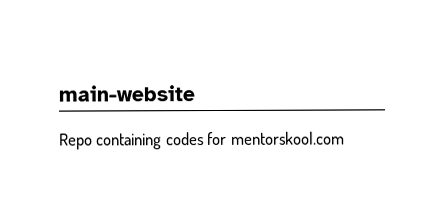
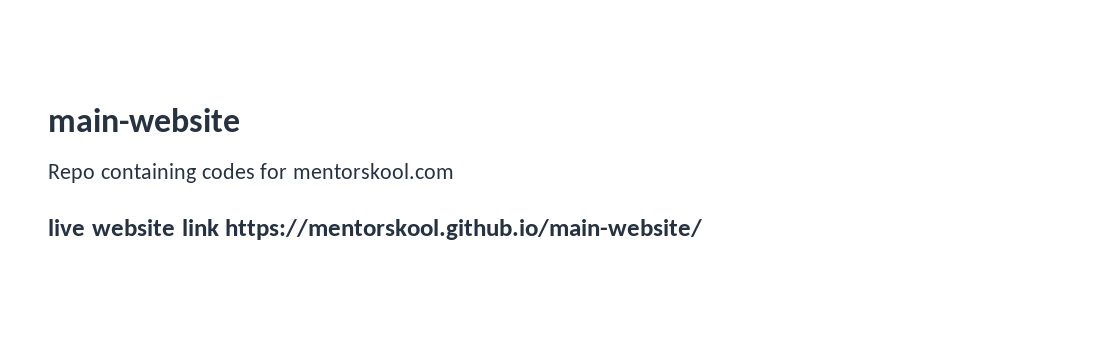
(345, 138) none -> [48,219,703,240] // live website link https://mentorskool.github.io/main-website/

